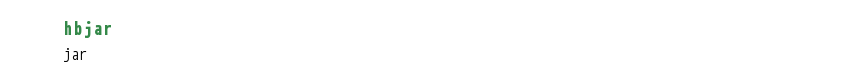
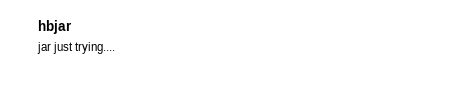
(87, 55) none -> [53,42,116,54] just trying....

